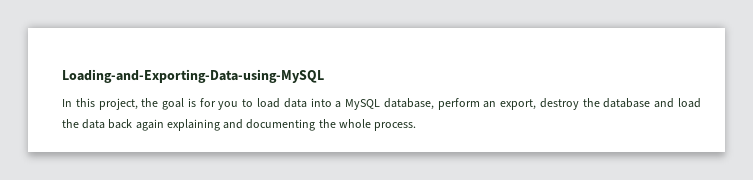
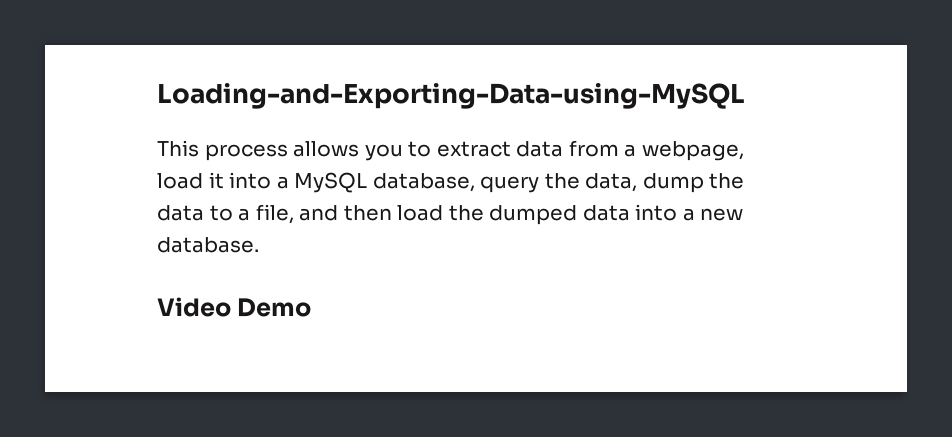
[62,98,701,110] [62,119,417,131] In this project, the goal is for you to load data into a MySQL database, perform an export, destroy the database and load the data back again explaining and documenting the whole process. -> [157,140,744,161] [157,172,745,193] [157,204,744,225] [157,237,259,253] [157,297,312,317] This process allows you to extract data from a webpage, load it into a MySQL database, query the data, dump the data to a file, and then load the dumped data into a new database. // Video Demo

